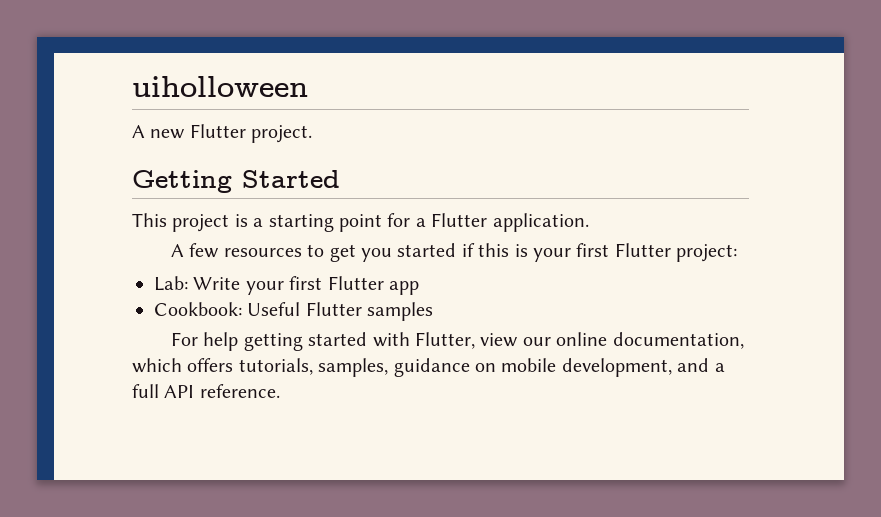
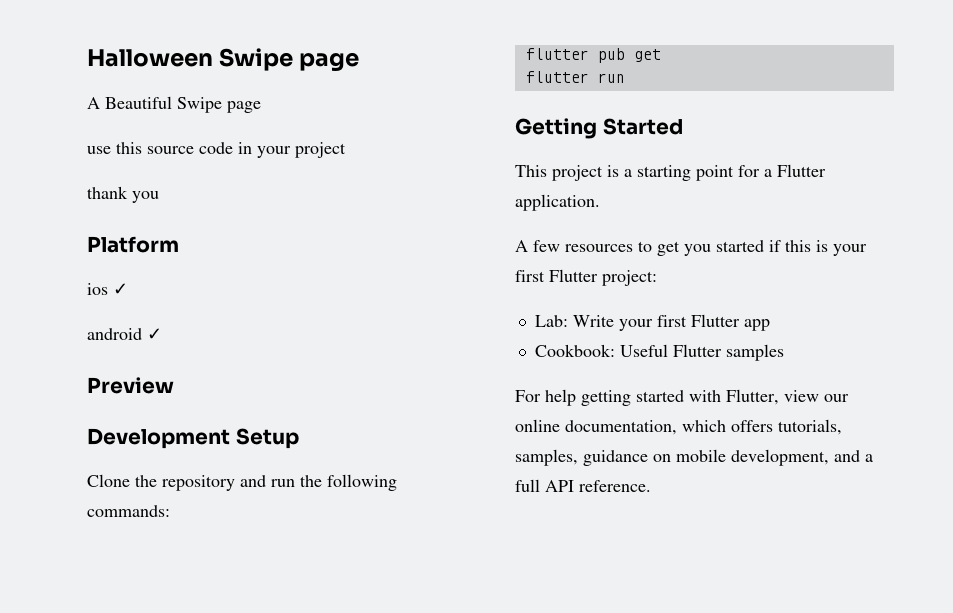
[132,76,308,97] [132,124,313,143] uiholloween // A new Flutter project. -> [87,48,360,72] [87,96,261,113] [87,142,346,158] [87,186,159,203] [87,236,179,253] [87,283,128,295] [87,328,162,340] [87,377,174,394] [87,428,299,449] [87,474,397,491] [87,505,170,517] [525,48,661,63] [525,71,625,83] Halloween Swipe page // A Beautiful Swipe page // use this source code in your project // thank you // Platform // ios ✓ // android ✓ // Preview // Development Setup // Clone the repository and run the following commands: // flutter pub get // flutter run

